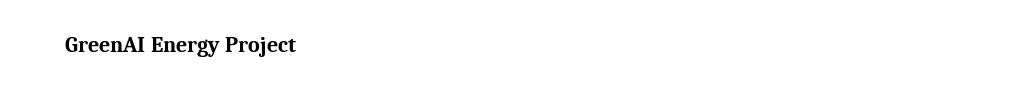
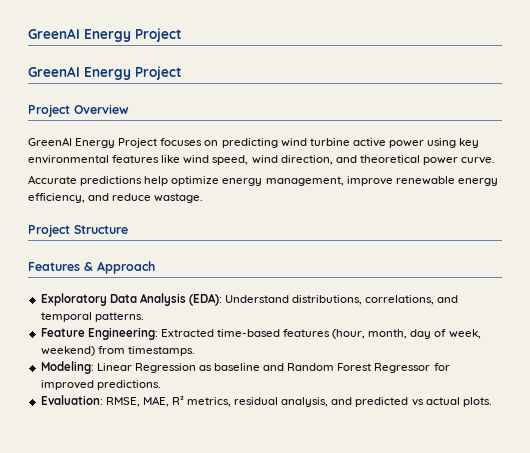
[65,37,296,57] GreenAI Energy Project -> [28,28,182,42] [28,66,182,80] [28,104,129,117] [28,137,480,148] [28,155,496,165] [28,175,498,186] [28,193,204,203] [28,224,128,237] [28,261,155,274] [40,293,459,306] [40,312,144,322] [40,327,481,340] [40,346,195,356] [40,361,450,374] [40,380,161,390] [40,395,492,407] GreenAI Energy Project // GreenAI Energy Project // Project Overview // GreenAI Energy Project focuses on predicting wind turbine active power using key environmental features like wind speed, wind direction, and theoretical power curve. // Accurate predictions help optimize energy management, improve renewable energy efficiency, and reduce wastage. // Project Structure // Features & Approach // Exploratory Data Analysis (EDA): Understand distributions, correlations, and temporal patterns. // Feature Engineering: Extracted time-based features (hour, month, day of week, weekend) from timestamps. // Modeling: Linear Regression as baseline and Random Forest Regressor for improved predictions. // Evaluation: RMSE, MAE, R² metrics, residual analysis, and predicted vs actual plots.

